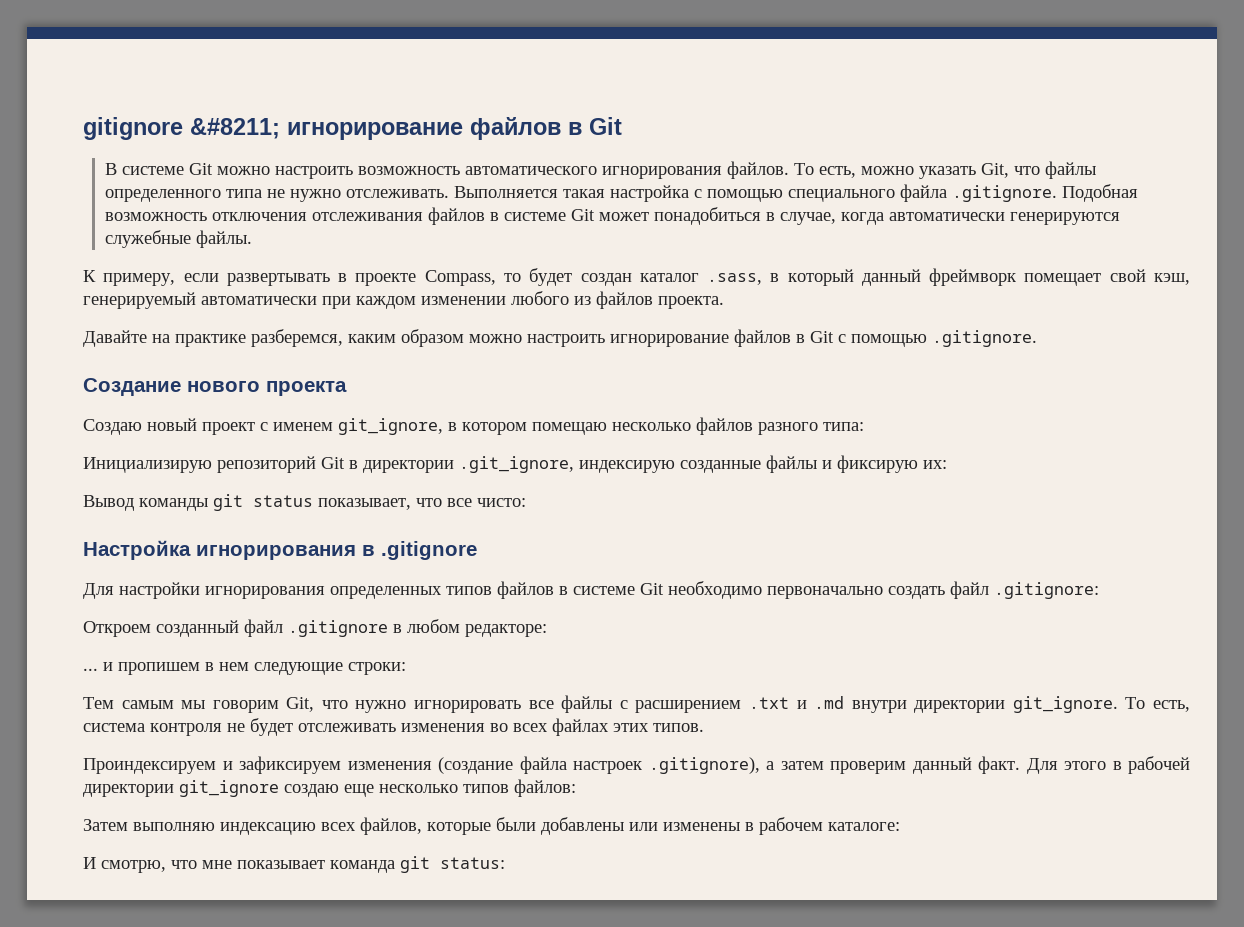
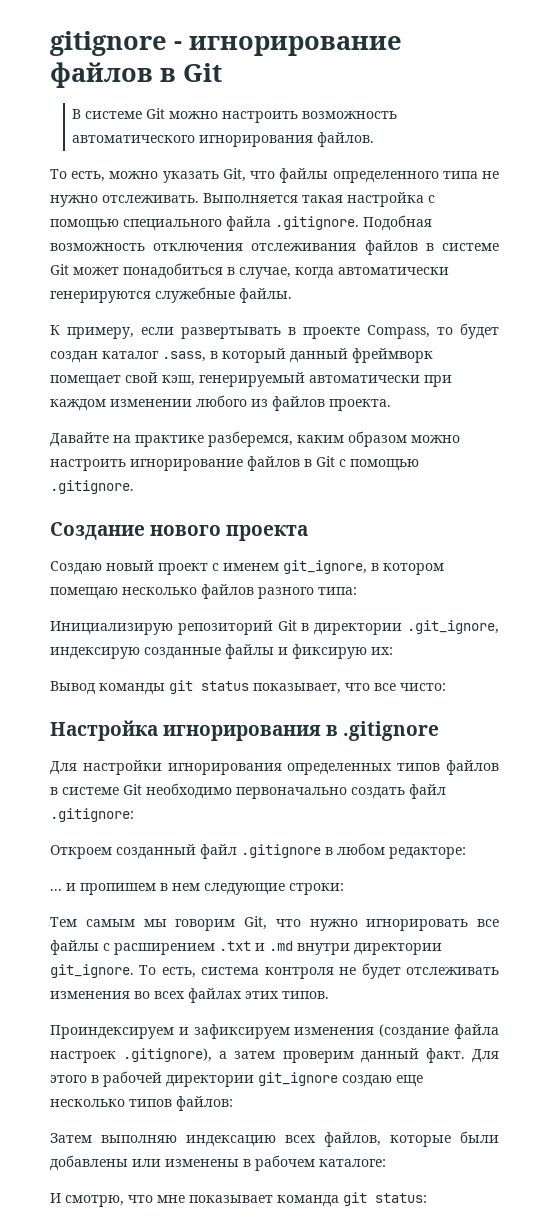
[190,118,280,139] &#8211; -> [174,41,182,50] -
(790, 170) none -> (375, 139) //

